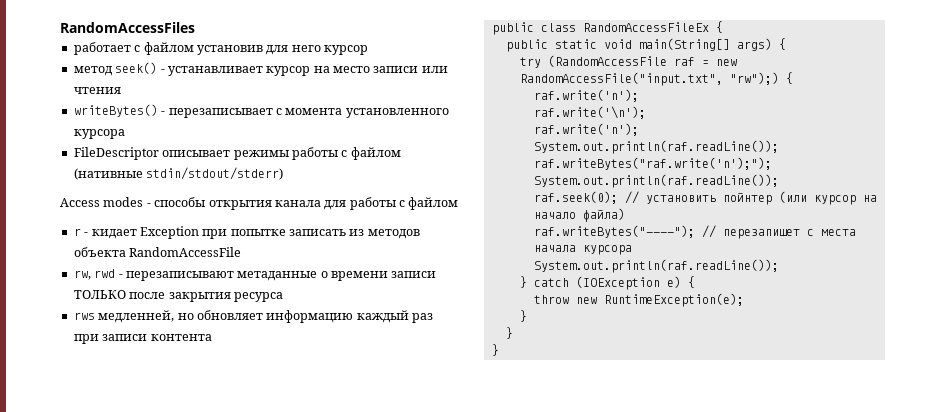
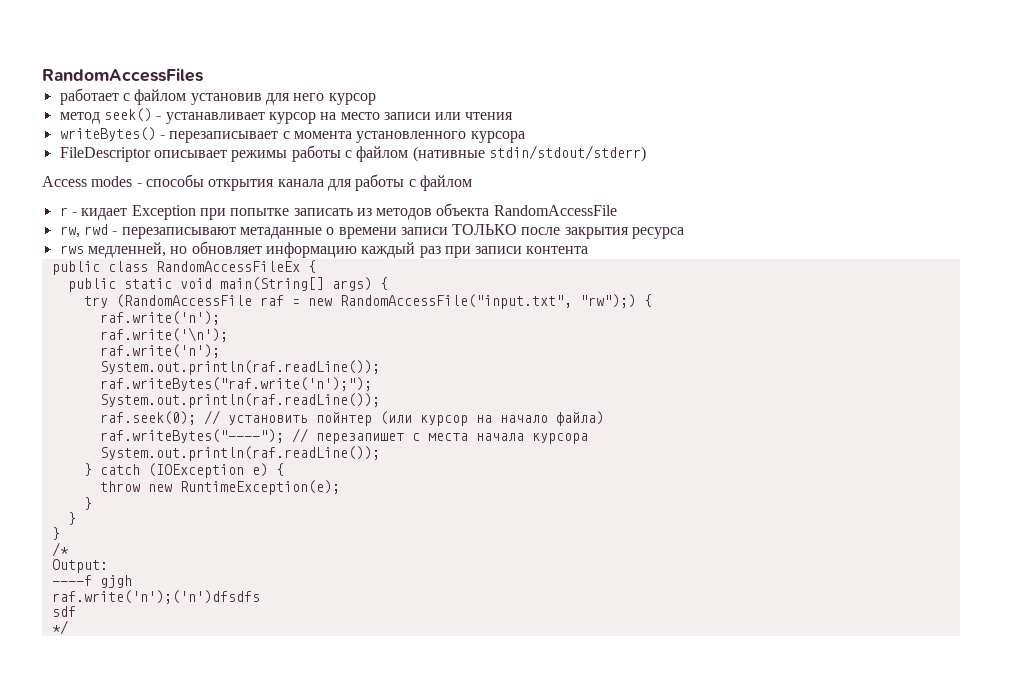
(499, 350) none -> [51,542,69,557] [51,559,108,573] [51,575,132,588] [51,590,260,604] [51,606,76,617] [51,620,68,635] // /* // Output: // ----f gjgh // raf.write('n');('n')dfsdfs // sdf // */

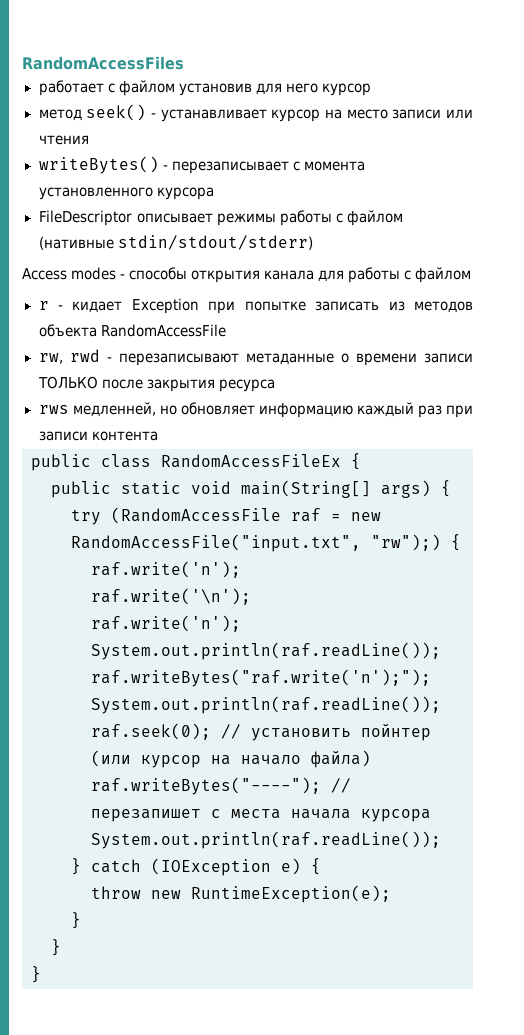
[51,542,69,557] [51,559,108,573] [51,575,132,588] [51,590,260,604] [51,606,76,617] [51,620,68,635] // /* // Output: // ----f gjgh // raf.write('n');('n')dfsdfs // sdf // */ -> (41, 974) none

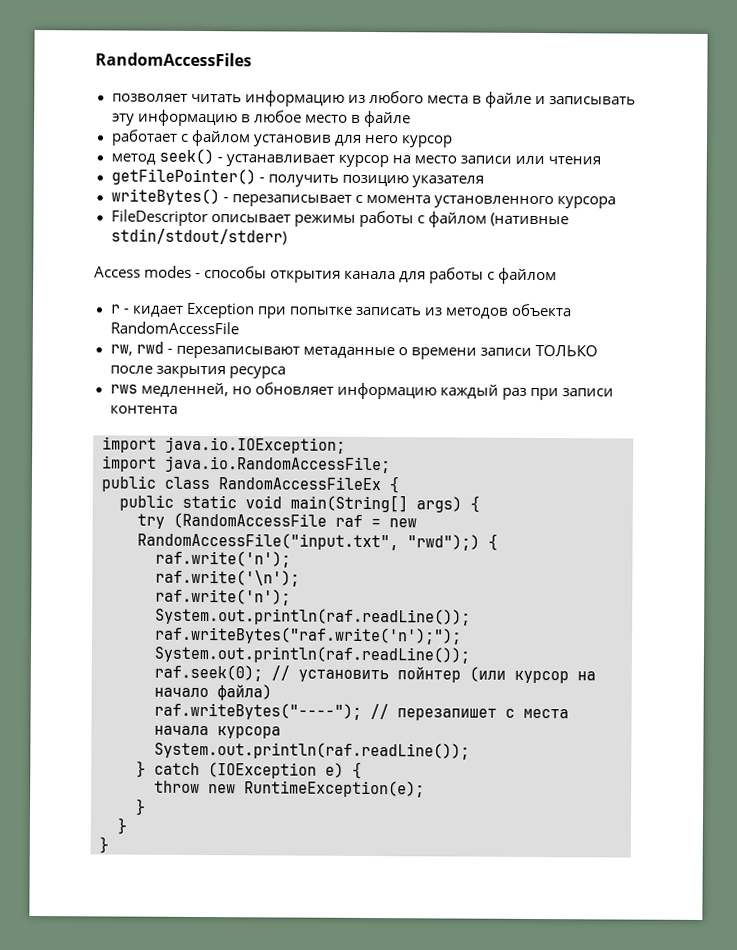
(184, 63) none -> [111,90,636,108] [111,109,411,128] // позволяет читать информацию из любого места в файле и записывать эту информацию в любое место в файле
(89, 140) none -> [110,168,484,188] // getFilePointer() - получить позицию указателя
(158, 436) none -> [102,436,346,454] [102,455,391,474] // import java.io.IOException; // import java.io.RandomAccessFile;
[371,534,441,551] "rw");) -> [407,534,480,551] "rwd");)

